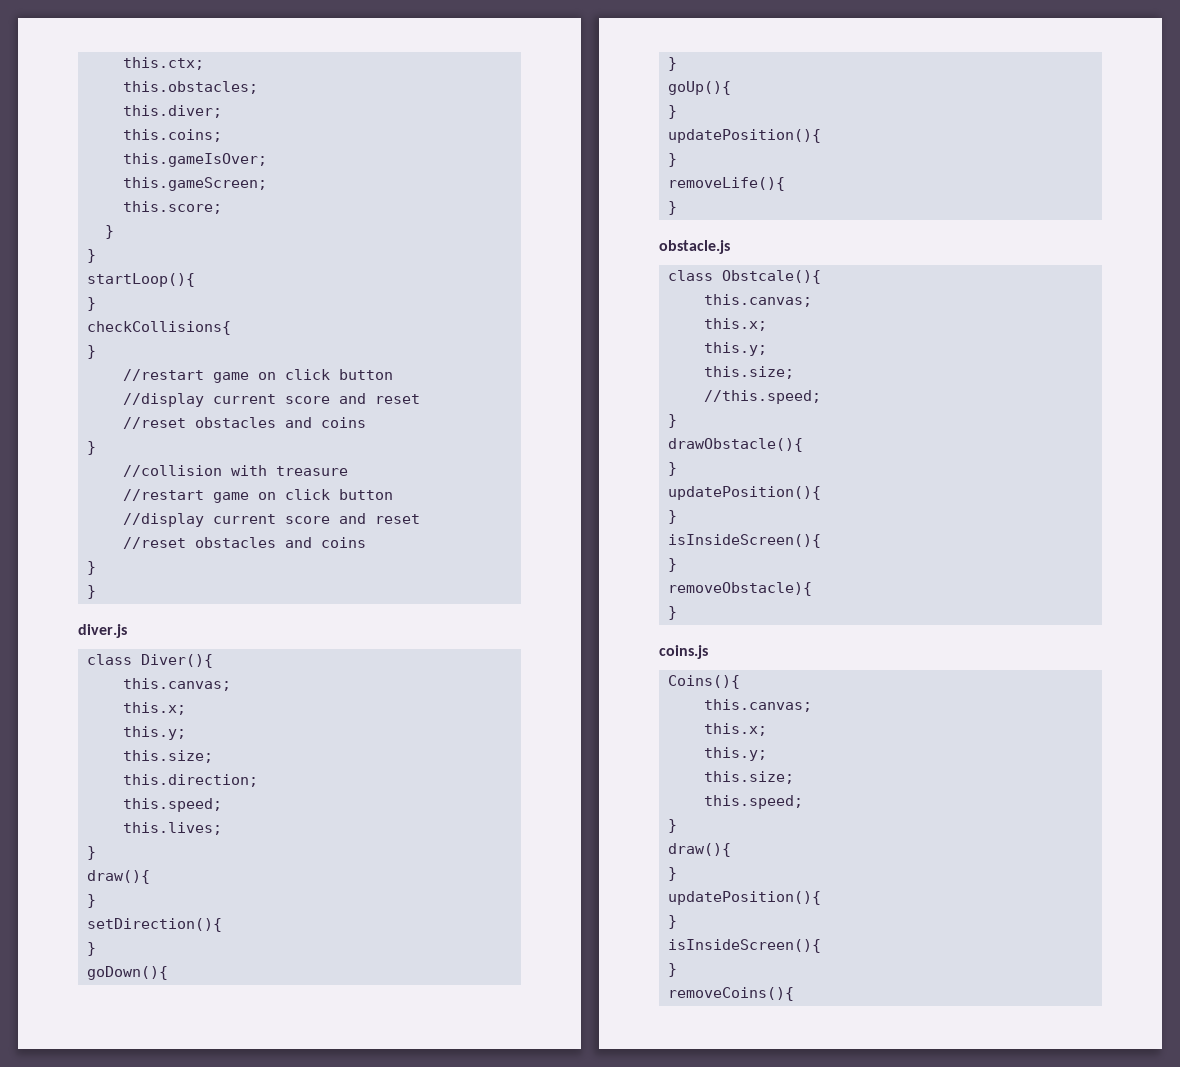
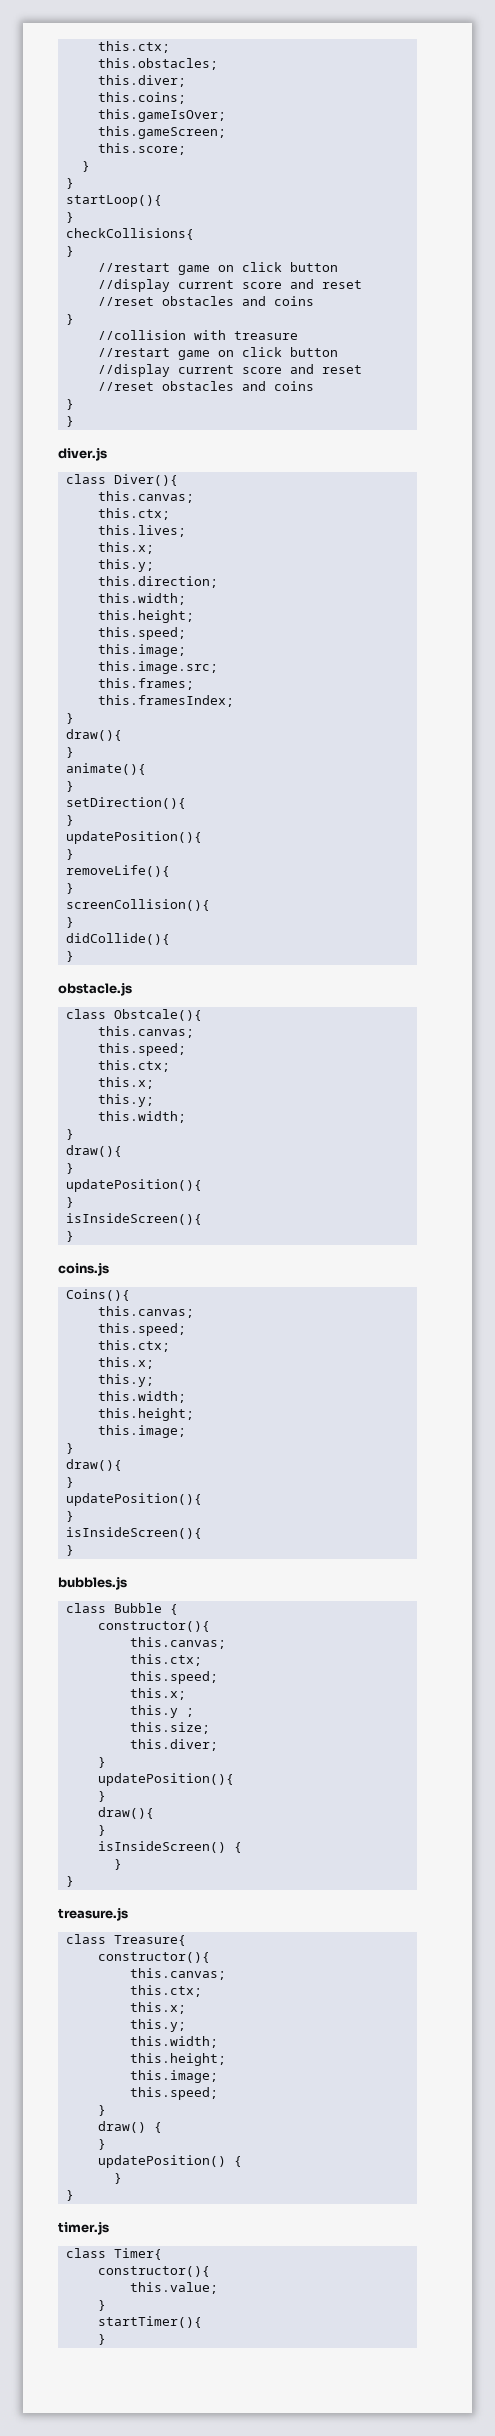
[123,702,187,715] [123,726,187,740] [123,750,214,763] [123,774,259,787] [123,798,223,812] [123,822,223,835] [87,846,97,860] [87,870,151,884] [87,894,97,908] [87,918,223,932] [87,942,97,956] [87,966,169,980] [668,57,678,71] [668,81,732,95] // this.x; // this.y; // this.size; // this.direction; // this.speed; // this.lives; // } // draw(){ // } // setDirection(){ // } // goDown(){ // } // goUp(){ -> [97,508,170,520] [97,525,186,537] [97,542,154,554] [97,559,154,572] [97,576,218,588] [97,593,186,605] [97,610,194,623] [97,627,186,640] [97,644,186,657] [97,661,218,674] [97,678,194,690] [97,695,234,707] [65,713,74,724] [65,729,122,741] [65,747,74,758] [65,763,146,775] [65,781,74,792] [65,797,186,809] // this.ctx; // this.lives; // this.x; // this.y; // this.direction; // this.width; // this.height; // this.speed; // this.image; // this.image.src; // this.frames; // this.framesIndex; // } // draw(){ // } // animate(){ // } // setDirection(){
(678, 208) none -> [65,899,210,911] [65,917,74,928] [65,933,170,945] [65,951,74,962] // screenCollision(){ // } // didCollide(){ // }
[704,318,768,331] [704,342,768,356] [704,366,795,379] [704,390,822,404] [668,414,678,428] [668,438,804,452] [668,462,678,476] [668,486,822,500] [668,510,678,524] [668,534,822,548] [668,558,678,572] [668,582,813,596] [668,606,678,620] [659,645,708,659] [668,675,741,689] [704,699,813,712] [704,723,768,736] [704,747,768,761] [704,771,795,784] [704,795,804,809] [668,819,678,833] [668,843,732,857] [668,867,678,881] [668,891,822,905] [668,915,678,929] [668,939,822,953] [668,963,678,977] [668,987,795,1001] this.x; // this.y; // this.size; // //this.speed; // } // drawObstacle(){ // } // updatePosition(){ // } // isInsideScreen(){ // } // removeObstacle){ // } // coins.js // Coins(){ // this.canvas; // this.x; // this.y; // this.size; // this.speed; // } // draw(){ // } // updatePosition(){ // } // isInsideScreen(){ // } // removeCoins(){ -> [97,1043,186,1056] [97,1060,170,1072] [97,1077,154,1089] [97,1094,154,1107] [97,1111,186,1123] [65,1129,74,1140] [65,1145,122,1157] [65,1163,74,1174] [65,1179,202,1192] [65,1197,74,1208] [65,1213,202,1225] [65,1231,74,1242] [58,1262,109,1276] [65,1289,130,1301] [97,1306,194,1318] [97,1323,186,1336] [97,1340,170,1352] [97,1357,154,1369] [97,1374,154,1387] [97,1391,186,1403] [97,1408,194,1421] [97,1425,186,1438] [65,1443,74,1454] [65,1459,122,1471] [65,1477,74,1488] [65,1493,202,1506] [65,1511,74,1522] [65,1527,202,1539] [65,1545,74,1556] [58,1576,127,1590] [65,1603,178,1615] [97,1621,210,1632] [129,1637,226,1649] [129,1654,202,1666] [129,1671,218,1684] [129,1688,186,1700] [129,1705,194,1718] [129,1722,210,1734] [129,1739,218,1751] [97,1757,106,1768] [97,1773,234,1786] [97,1791,106,1802] [97,1807,154,1819] [97,1825,106,1836] [97,1841,242,1853] [113,1859,122,1870] [65,1876,74,1887] [58,1907,128,1921] [65,1934,186,1946] [97,1952,210,1963] [129,1968,226,1980] [129,1985,202,1997] [129,2002,186,2014] [129,2019,186,2032] [129,2036,218,2048] [129,2053,226,2066] [129,2070,218,2083] [129,2087,218,2100] [97,2105,106,2116] [97,2121,162,2133] [97,2139,106,2150] [97,2155,242,2168] [113,2173,122,2184] [65,2190,74,2201] [58,2221,109,2235] [65,2248,162,2260] [97,2266,210,2277] [129,2282,218,2294] [97,2300,106,2311] [97,2316,202,2328] [97,2334,106,2345] this.speed; // this.ctx; // this.x; // this.y; // this.width; // } // draw(){ // } // updatePosition(){ // } // isInsideScreen(){ // } // coins.js // Coins(){ // this.canvas; // this.speed; // this.ctx; // this.x; // this.y; // this.width; // this.height; // this.image; // } // draw(){ // } // updatePosition(){ // } // isInsideScreen(){ // } // bubbles.js // class Bubble { // constructor(){ // this.canvas; // this.ctx; // this.speed; // this.x; // this.y ; // this.size; // this.diver; // } // updatePosition(){ // } // draw(){ // } // isInsideScreen() { // } // } // treasure.js // class Treasure{ // constructor(){ // this.canvas; // this.ctx; // this.x; // this.y; // this.width; // this.height; // this.image; // this.speed; // } // draw() { // } // updatePosition() { // } // } // timer.js // class Timer{ // constructor(){ // this.value; // } // startTimer(){ // }

